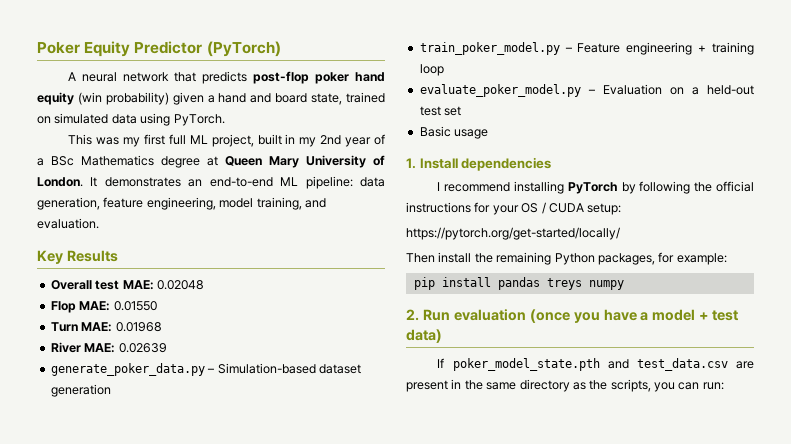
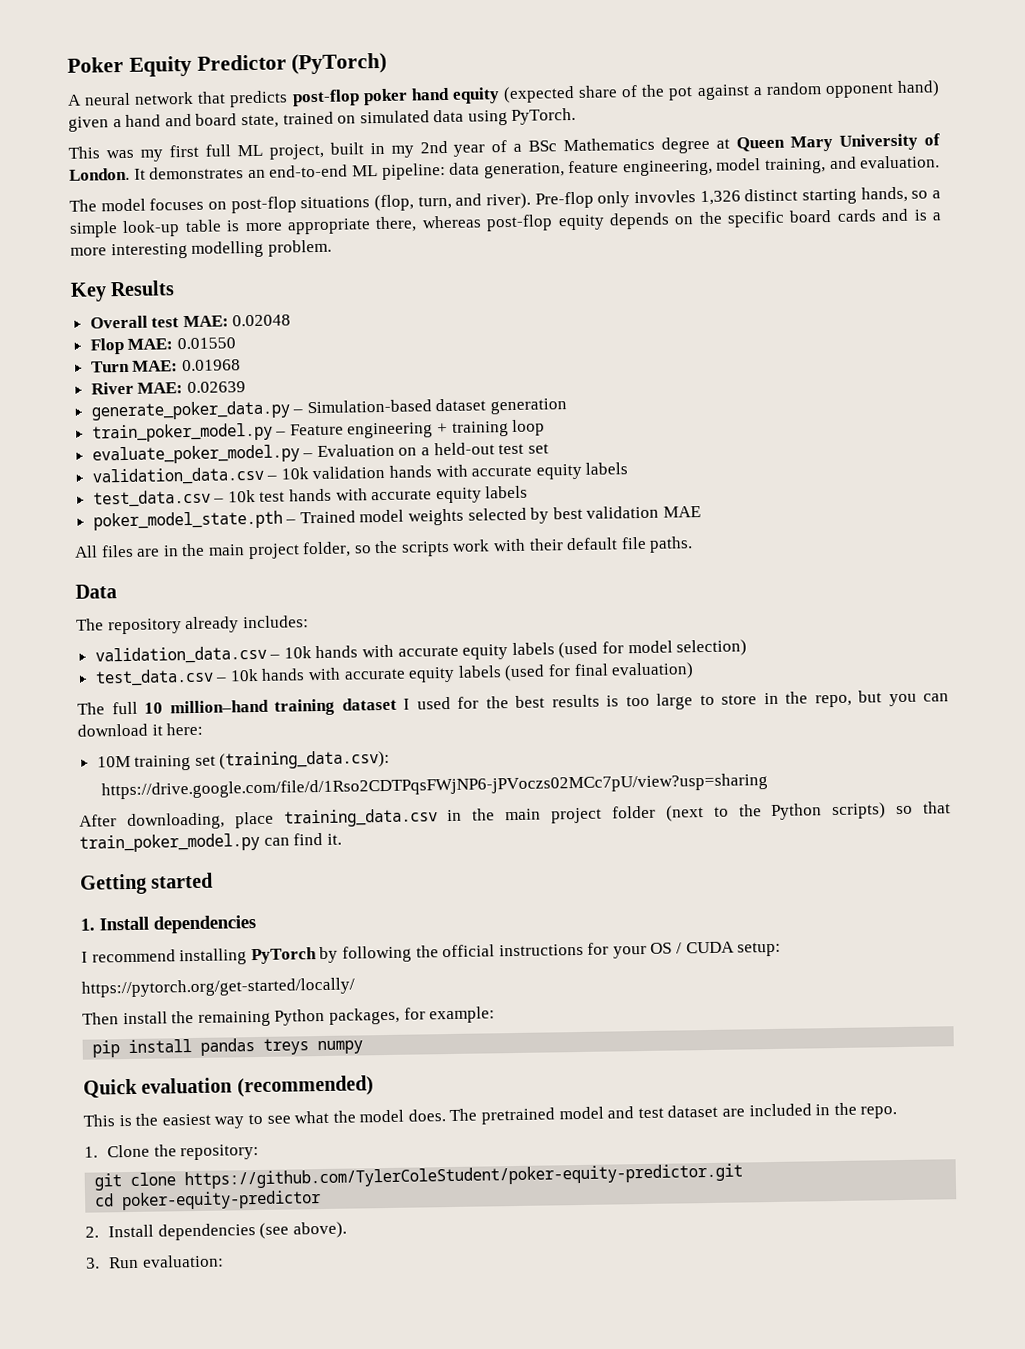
[77,92,169,105] (win probability) -> [502,80,940,104] (expected share of the pot against a random opponent hand)
(99, 223) none -> [69,186,941,214] [69,208,942,238] [70,239,332,260] // The model focuses on post-flop situations (flop, turn, and river). Pre-flop only invovles 1,326 distinct starting hands, so a simple look-up table is more appropriate there, whereas post-flop equity depends on the specific board cards and is a more interesting modelling problem.
[419,126,489,139] Basic usage -> [91,462,629,486] [92,485,529,508] [92,505,702,531] [74,536,694,560] [75,584,117,599] [76,615,309,635] [94,639,748,665] [94,662,695,687] [77,690,949,716] [77,722,204,737] [96,749,391,771] [100,773,768,800] [79,801,952,831] [79,832,342,853] [80,872,214,895] validation_data.csv – 10k validation hands with accurate equity labels // test_data.csv – 10k test hands with accurate equity labels // poker_model_state.pth – Trained model weights selected by best validation MAE // All files are in the main project folder, so the scripts work with their default file paths. // Data // The repository already includes: // validation_data.csv – 10k hands with accurate equity labels (used for model selection) // test_data.csv – 10k hands with accurate equity labels (used for final evaluation) // The full 10 million–hand training dataset I used for the best results is too large to store in the repo, but you can download it here: // 10M training set (training_data.csv): // https://drive.google.com/file/d/1Rso2CDTPqsFWjNP6-jPVoczs02MCc7pU/view?usp=sharing // After downloading, place training_data.csv in the main project folder (next to the Python scripts) so that train_poker_model.py can find it. // Getting started
[406,309,739,323] [406,329,442,343] [437,358,754,371] [406,379,724,392] 2. Run evaluation (once you have a model + test data) // If poker_model_state.pth and test_data.csv are present in the same directory as the scripts, you can run: -> [83,1075,374,1099] [83,1102,898,1129] [84,1143,260,1161] [94,1163,744,1191] [95,1190,322,1211] [85,1221,347,1241] [86,1254,224,1269] Quick evaluation (recommended) // This is the easiest way to see what the model does. The pretrained model and test dataset are included in the repo. // 1. Clone the repository: // git clone https://github.com/TylerColeStudent/poker-equity-predictor.git // cd poker-equity-predictor // 2. Install dependencies (see above). // 3. Run evaluation:

